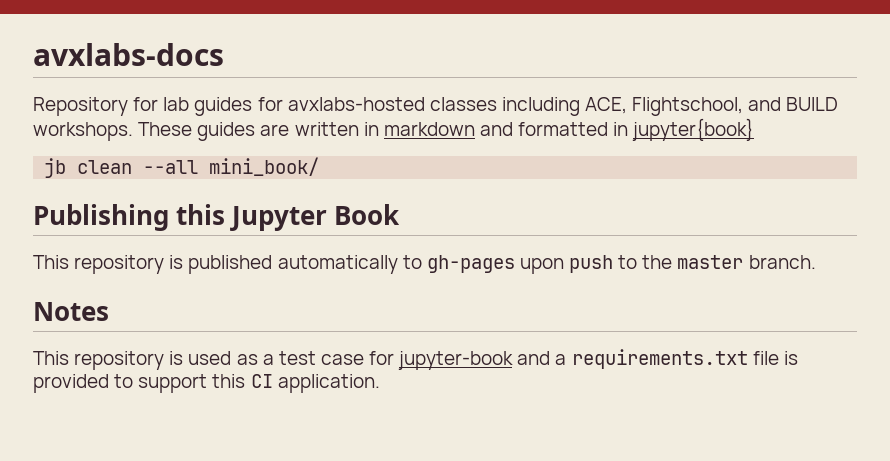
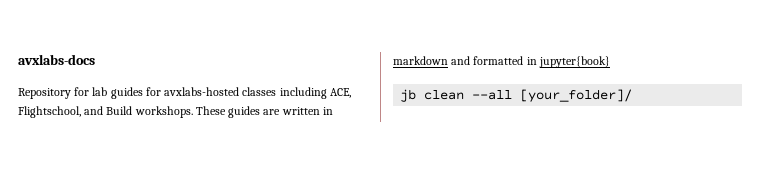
[786,97,839,111] BUILD -> [106,106,133,115] Build
[209,157,320,176] [33,204,401,231] [33,255,816,274] [33,302,109,321] [33,349,798,370] [33,374,380,393] mini_book/ // Publishing this Jupyter Book // This repository is published automatically to gh-pages upon push to the master branch. // Notes // This repository is used as a test case for jupyter-book and a requirements.txt file is provided to support this CI application. -> [520,89,633,102] [your_folder]/

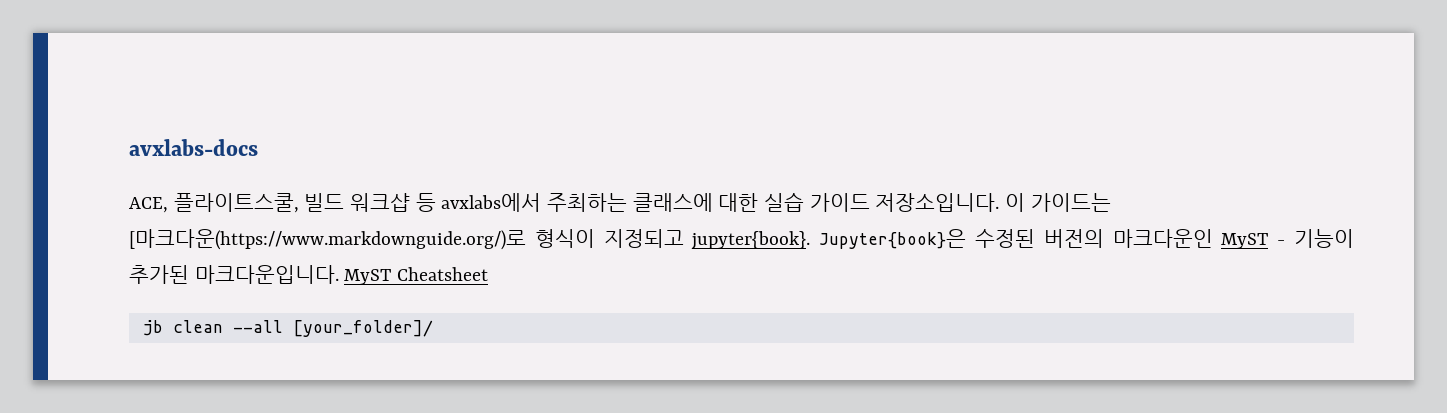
[18,87,351,99] [18,106,333,118] [393,56,610,68] Repository for lab guides for avxlabs-hosted classes including ACE, Flightschool, and Build workshops. These guides are written in markdown and formatted in jupyter{book} -> [129,192,1111,213] [129,229,1354,250] [129,265,489,285] ACE, 플라이트스쿨, 빌드 워크샵 등 avxlabs에서 주최하는 클래스에 대한 실습 가이드 저장소입니다. 이 가이드는 [마크다운(https://www.markdownguide.org/)로 형식이 지정되고 jupyter{book}. Jupyter{book}은 수정된 버전의 마크다운인 MyST - 기능이 추가된 마크다운입니다. MyST Cheatsheet

